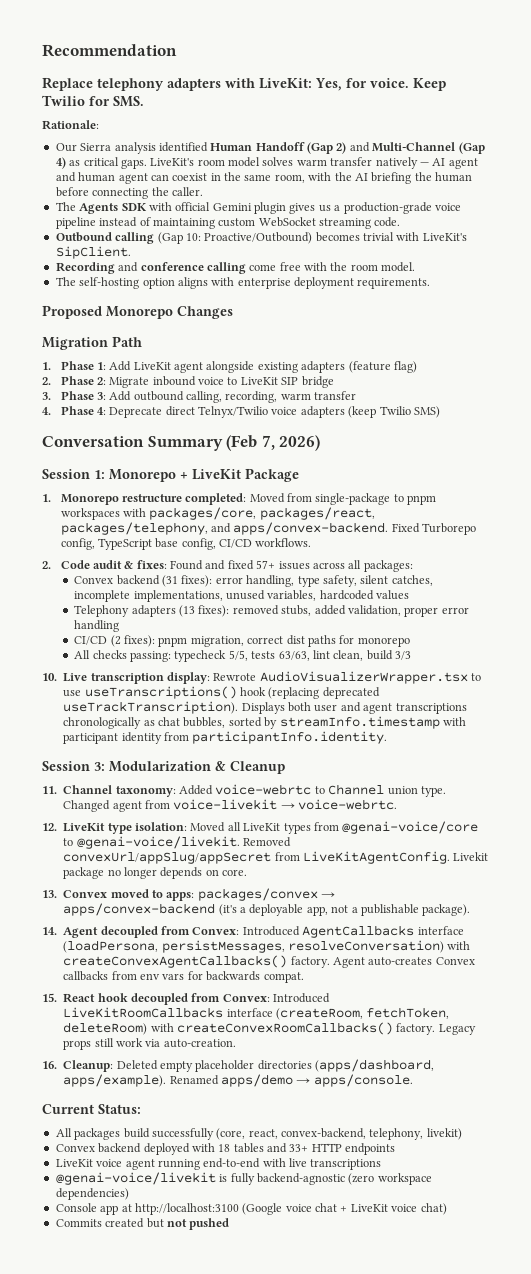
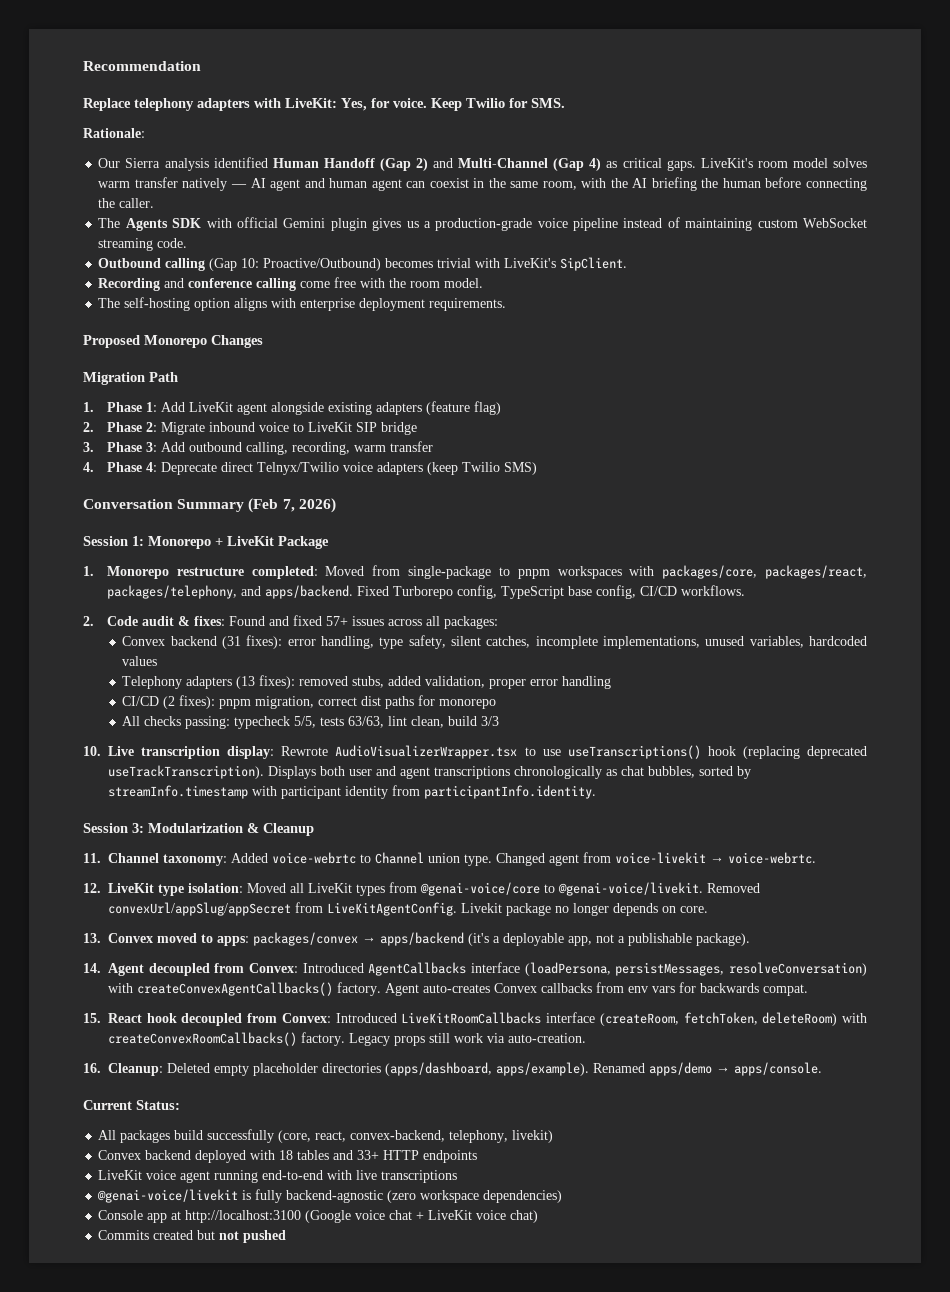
[233,522,389,535] apps/convex-backend. -> [264,585,353,599] apps/backend.
[63,903,216,916] apps/convex-backend -> [380,932,464,946] apps/backend

